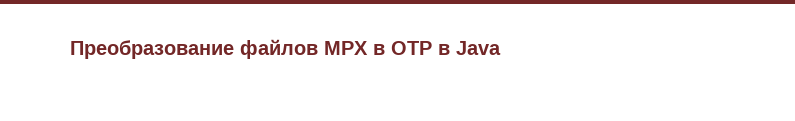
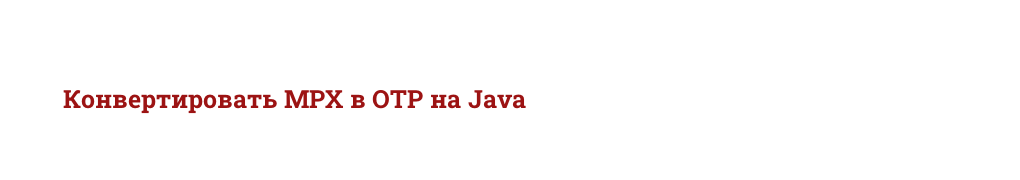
[70,39,318,59] Преобразование файлов -> [63,90,277,114] Конвертировать
[438,44,450,55] в -> [430,94,461,109] на

